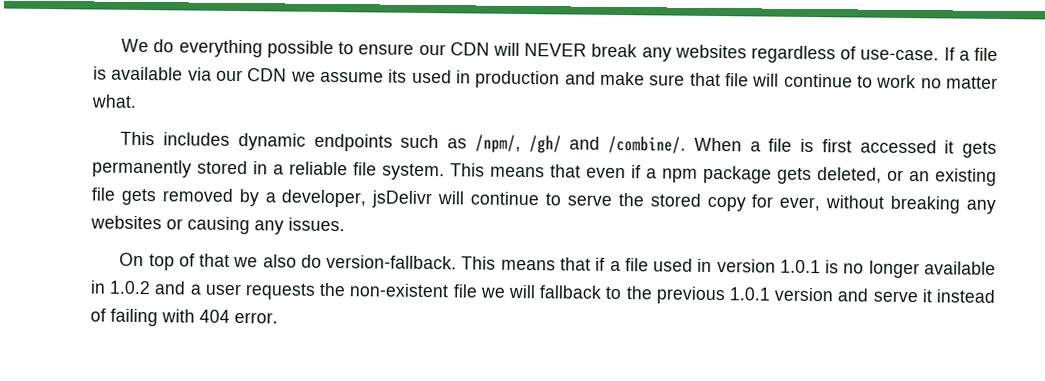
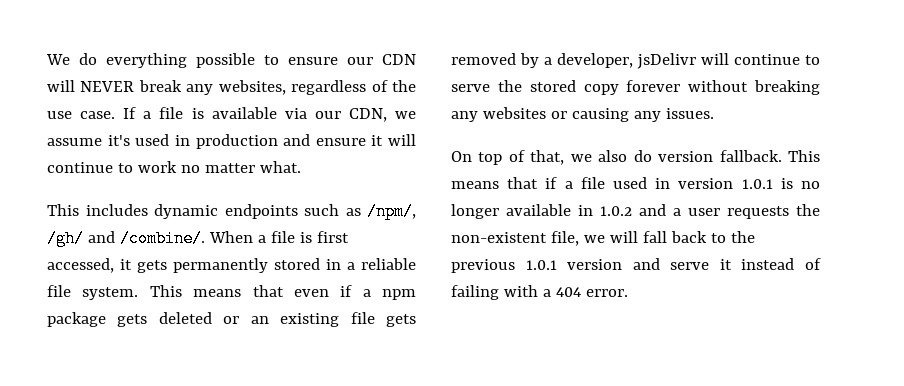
[674,44,747,59] websites -> [218,80,286,95] websites,
[860,49,940,61] use-case. -> [392,80,416,92] [47,111,116,119] the use case.
[247,68,288,82] CDN -> [348,108,387,122] CDN,
[388,69,408,83] its -> [107,135,130,146] it's
[599,71,749,87] make sure that file -> [315,135,384,146] ensure it
[859,139,937,154] accessed -> [47,258,114,273] accessed,
[817,167,882,184] deleted, -> [158,312,212,324] deleted
[751,194,821,212] for ever, -> [626,80,681,92] forever
[199,253,231,267] that -> [530,150,565,165] that,
[326,254,458,270] version-fallback. -> [658,150,782,162] version fallback.
[452,284,478,298] file -> [550,231,579,246] file,
[539,285,603,299] fallback -> [642,231,707,243] fall back
(195, 316) none -> [542,289,551,297] a

